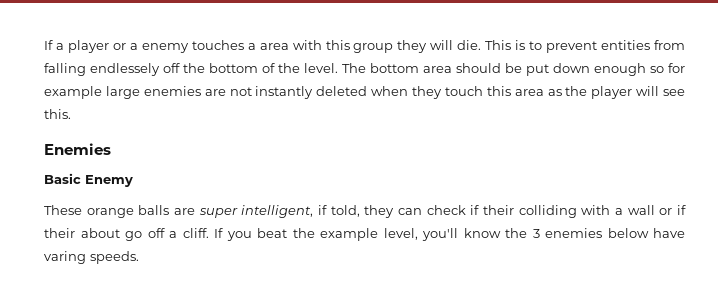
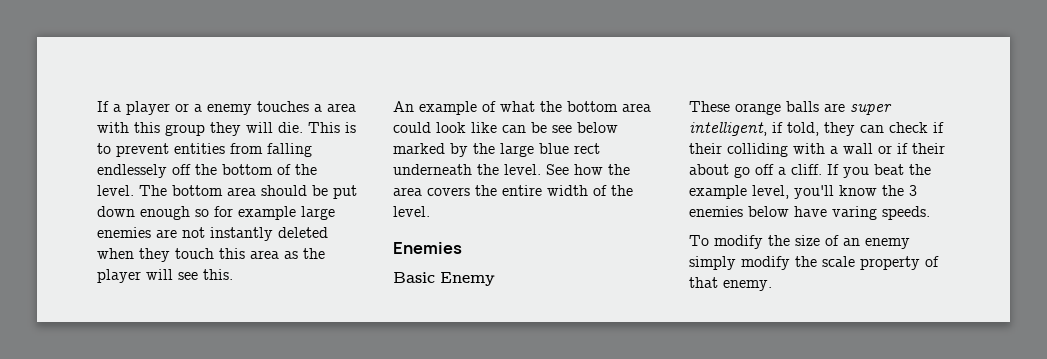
(71, 114) none -> [393,101,651,115] [393,122,618,133] [393,143,600,157] [393,164,630,175] [393,185,633,196] [393,206,430,217] // An example of what the bottom area could look like can be see below marked by the large blue rect underneath the level. See how the area covers the entire width of the level.
(139, 257) none -> [689,235,910,249] [689,256,939,270] [689,277,772,291] // To modify the size of an enemy simply modify the scale property of that enemy.

